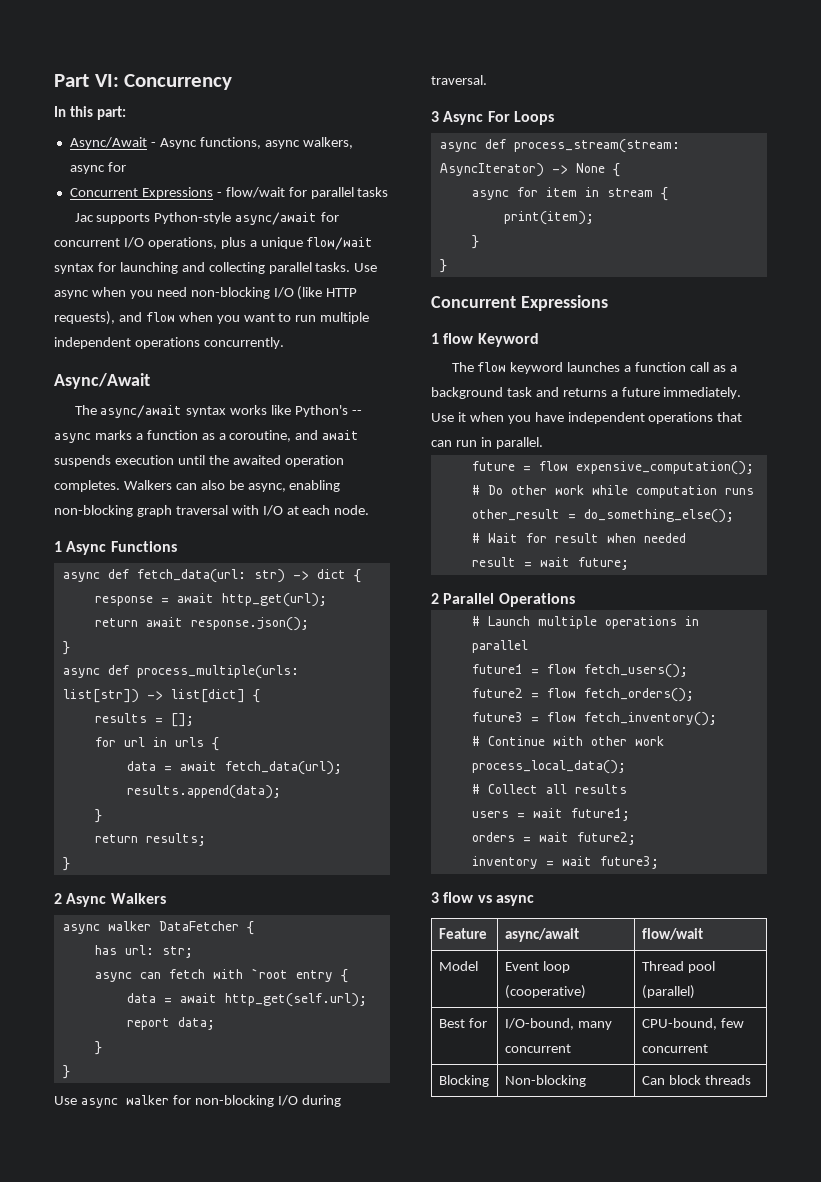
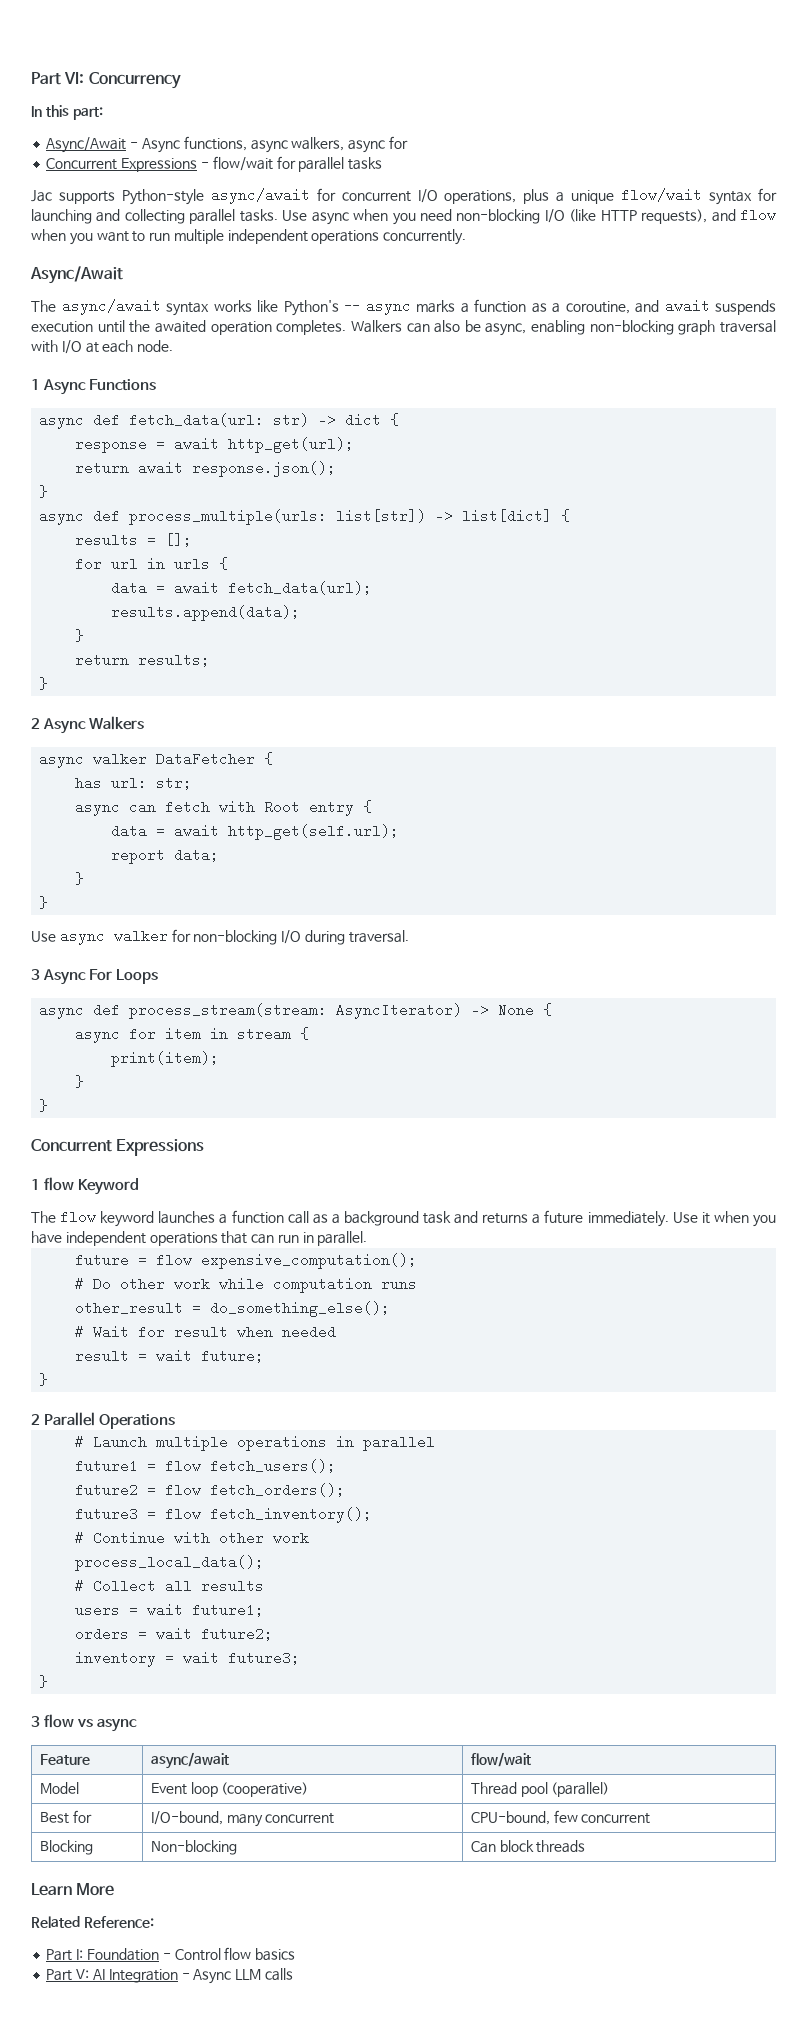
[250,968,288,979] `root -> [264,800,301,814] Root
(629, 563) none -> [39,1373,49,1386] // }
(659, 862) none -> [39,1675,49,1688] // }
(751, 1080) none -> [31,1883,115,1896] [31,1916,154,1928] [46,1947,296,1961] [46,1968,293,1984] // Learn More // Related Reference: // Part I: Foundation - Control flow basics // Part V: AI Integration - Async LLM calls

